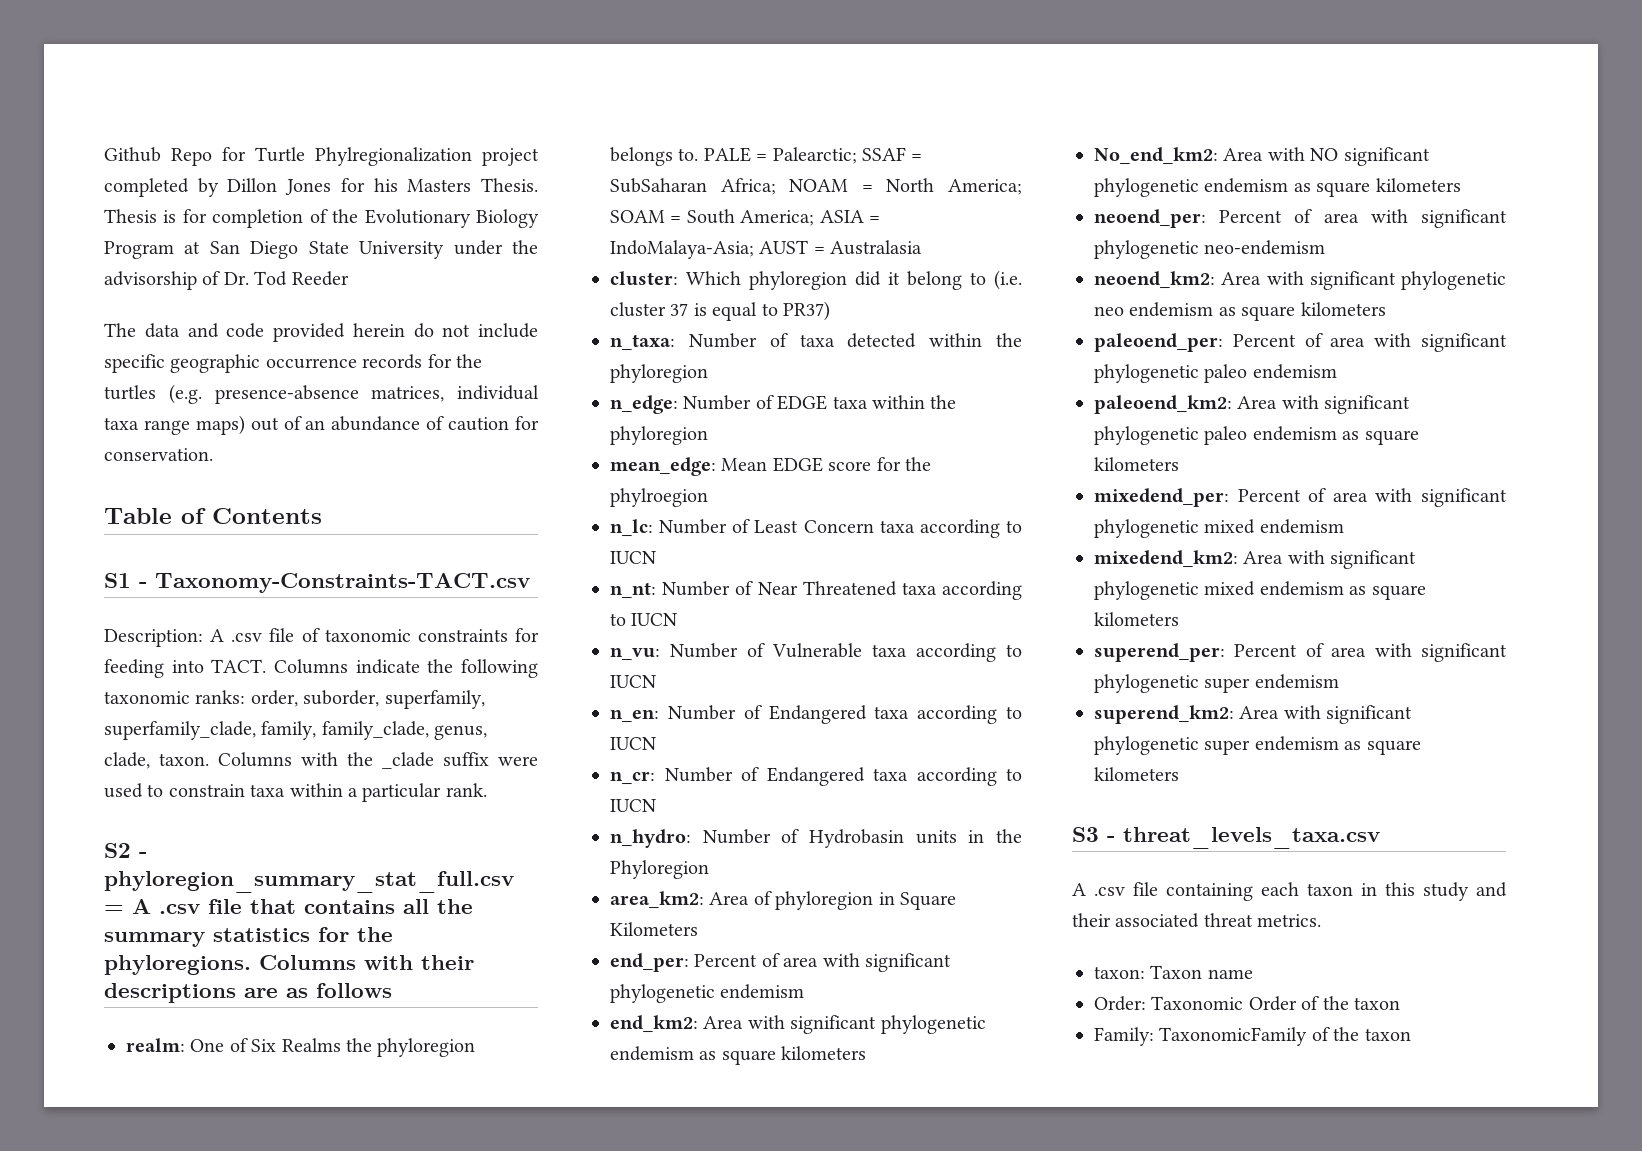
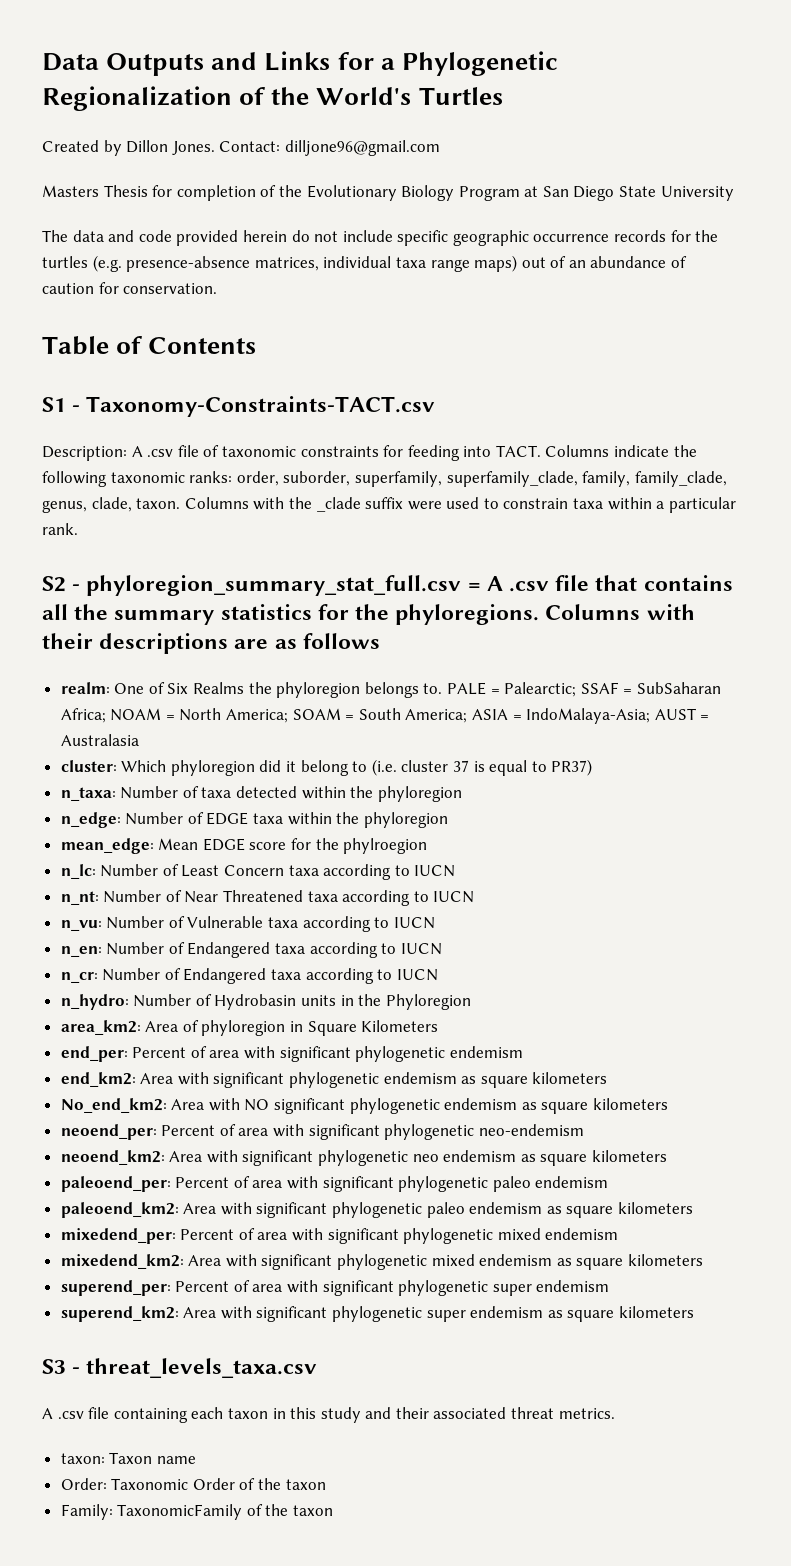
[104,147,539,166] [104,178,538,197] [104,209,177,223] Github Repo for Turtle Phylregionalization project completed by Dillon Jones for his Masters Thesis. Thesis is -> [42,51,558,76] [42,86,503,111] [42,140,440,156] [42,185,148,197] Data Outputs and Links for a Phylogenetic Regionalization of the World's Turtles // Created by Dillon Jones. Contact: dilljone96@gmail.com // Masters Thesis
[453,240,538,255] [104,271,349,290] under the advisorship of Dr. Tod Reeder -> (734, 193) none

